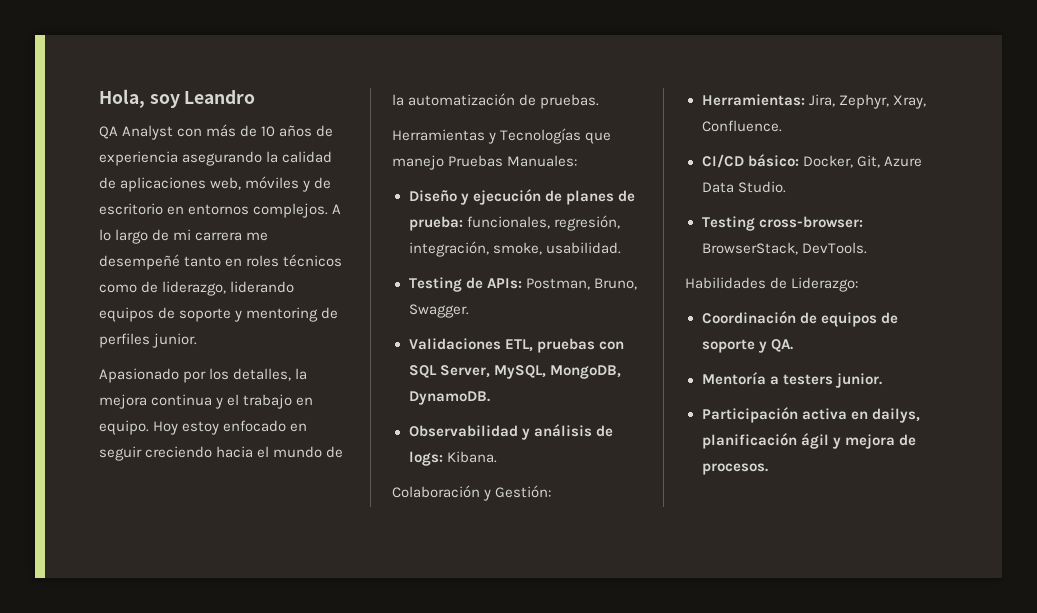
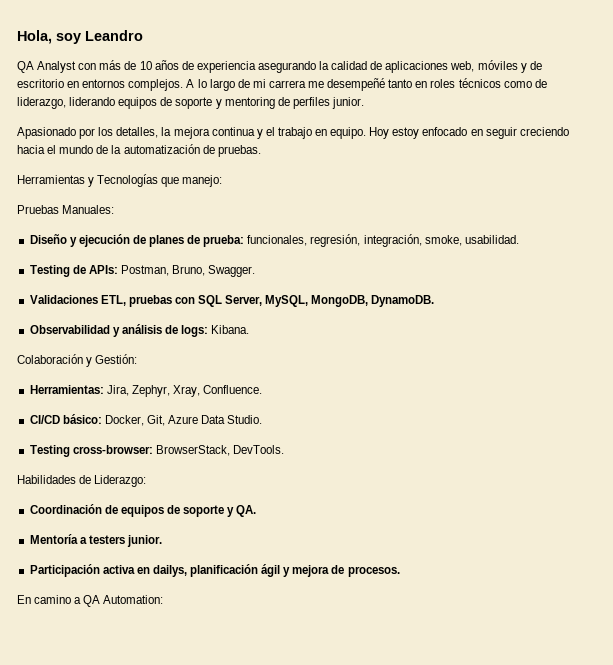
[392,155,444,170] manejo -> [182,175,223,187] manejo: //
(768, 469) none -> [17,595,164,607] // En camino a QA Automation:

